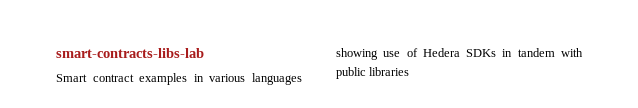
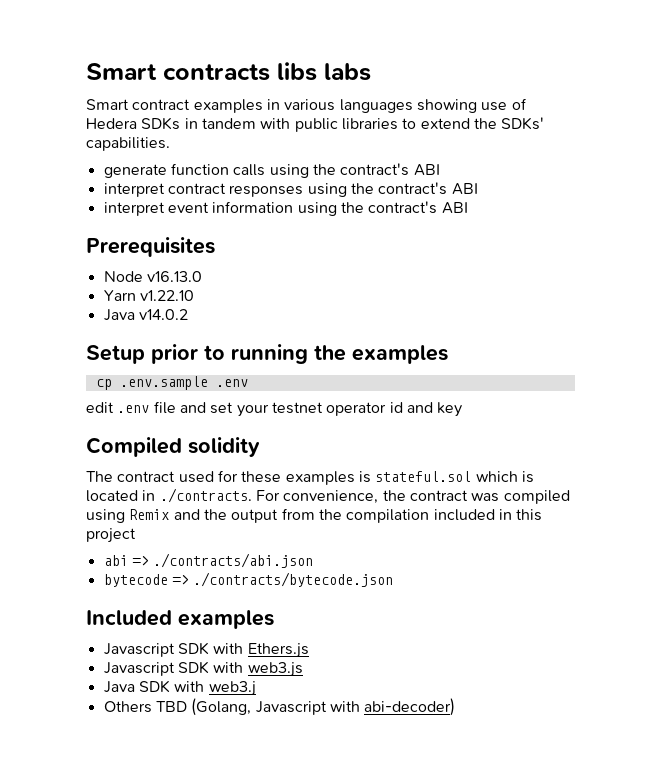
[56,48,204,58] smart-contracts-libs-lab -> [86,62,371,81] Smart contracts libs labs
(410, 71) none -> [402,117,545,130] [86,137,170,151] [103,163,440,178] [103,182,478,197] [103,201,468,216] [86,237,215,257] [103,271,202,282] [103,290,194,301] [103,309,188,321] [86,344,448,364] [95,376,248,390] [86,401,463,417] [86,437,260,457] [86,470,534,485] [86,488,570,504] [86,508,543,523] [86,528,136,543] [103,553,314,568] [103,572,394,587] [86,610,274,629] [103,642,309,658] [103,661,303,677] [103,680,256,696] [103,698,456,716] to extend the SDKs' capabilities. // generate function calls using the contract's ABI // interpret contract responses using the contract's ABI // interpret event information using the contract's ABI // Prerequisites // Node v16.13.0 // Yarn v1.22.10 // Java v14.0.2 // Setup prior to running the examples // cp .env.sample .env // edit .env file and set your testnet operator id and key // Compiled solidity // The contract used for these examples is stateful.sol which is located in ./contracts. For convenience, the contract was compiled using Remix and the output from the compilation included in this project // abi => ./contracts/abi.json // bytecode => ./contracts/bytecode.json // Included examples // Javascript SDK with Ethers.js // Javascript SDK with web3.js // Java SDK with web3.j // Others TBD (Golang, Javascript with abi-decoder)

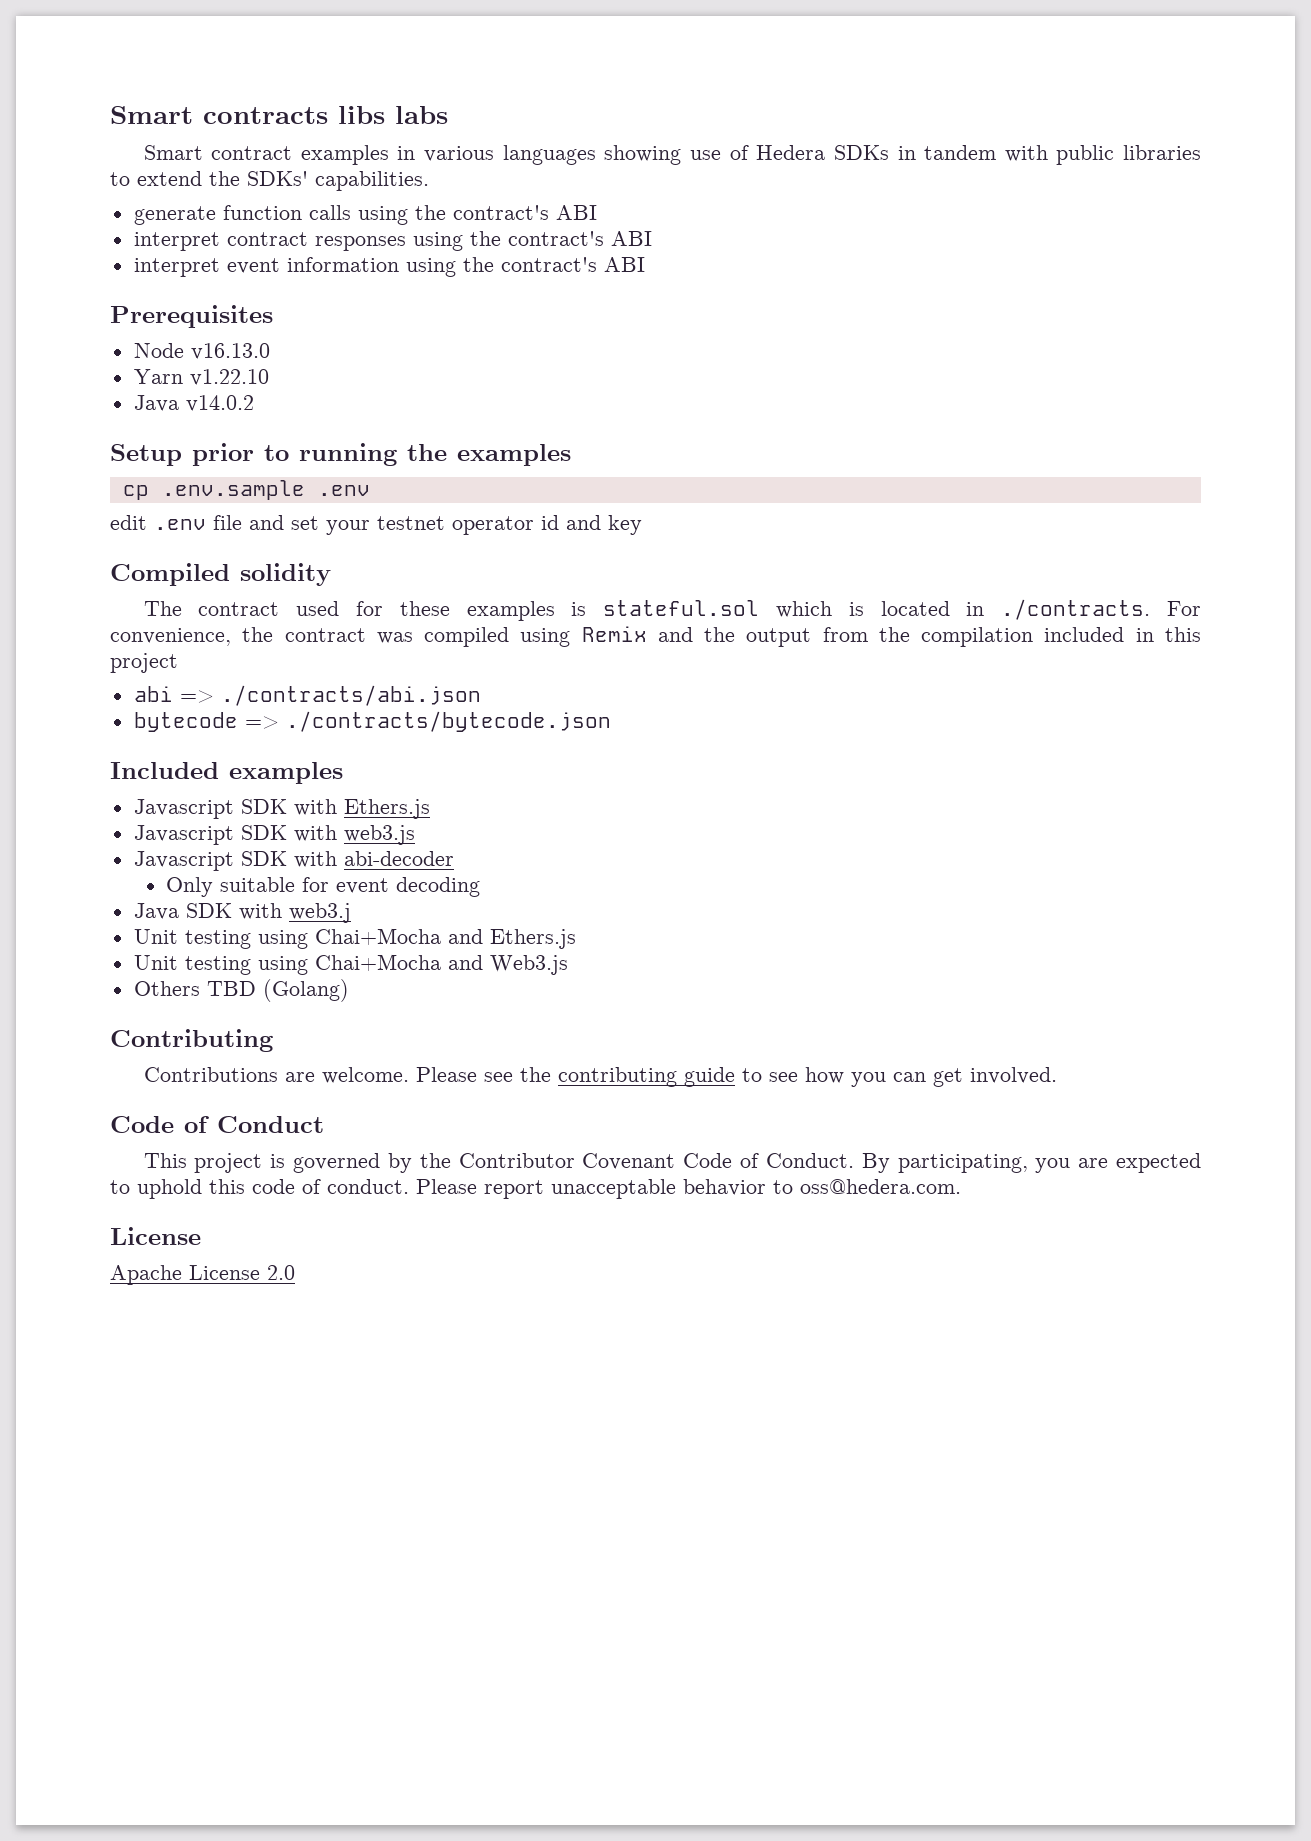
[103,680,256,696] [103,698,456,716] Java SDK with web3.j // Others TBD (Golang, Javascript with abi-decoder) -> [133,851,454,871] [165,877,480,897] [133,903,351,923] [133,928,576,949] [133,954,568,975] [133,979,349,1002] [110,1029,273,1052] [143,1067,1057,1087] [110,1116,324,1133] [143,1153,1202,1173] [110,1179,961,1199] [110,1227,201,1245] [110,1265,295,1285] Javascript SDK with abi-decoder // Only suitable for event decoding // Java SDK with web3.j // Unit testing using Chai+Mocha and Ethers.js // Unit testing using Chai+Mocha and Web3.js // Others TBD (Golang) // Contributing // Contributions are welcome. Please see the contributing guide to see how you can get involved. // Code of Conduct // This project is governed by the Contributor Covenant Code of Conduct. By participating, you are expected to uphold this code of conduct. Please report unacceptable behavior to oss@hedera.com. // License // Apache License 2.0

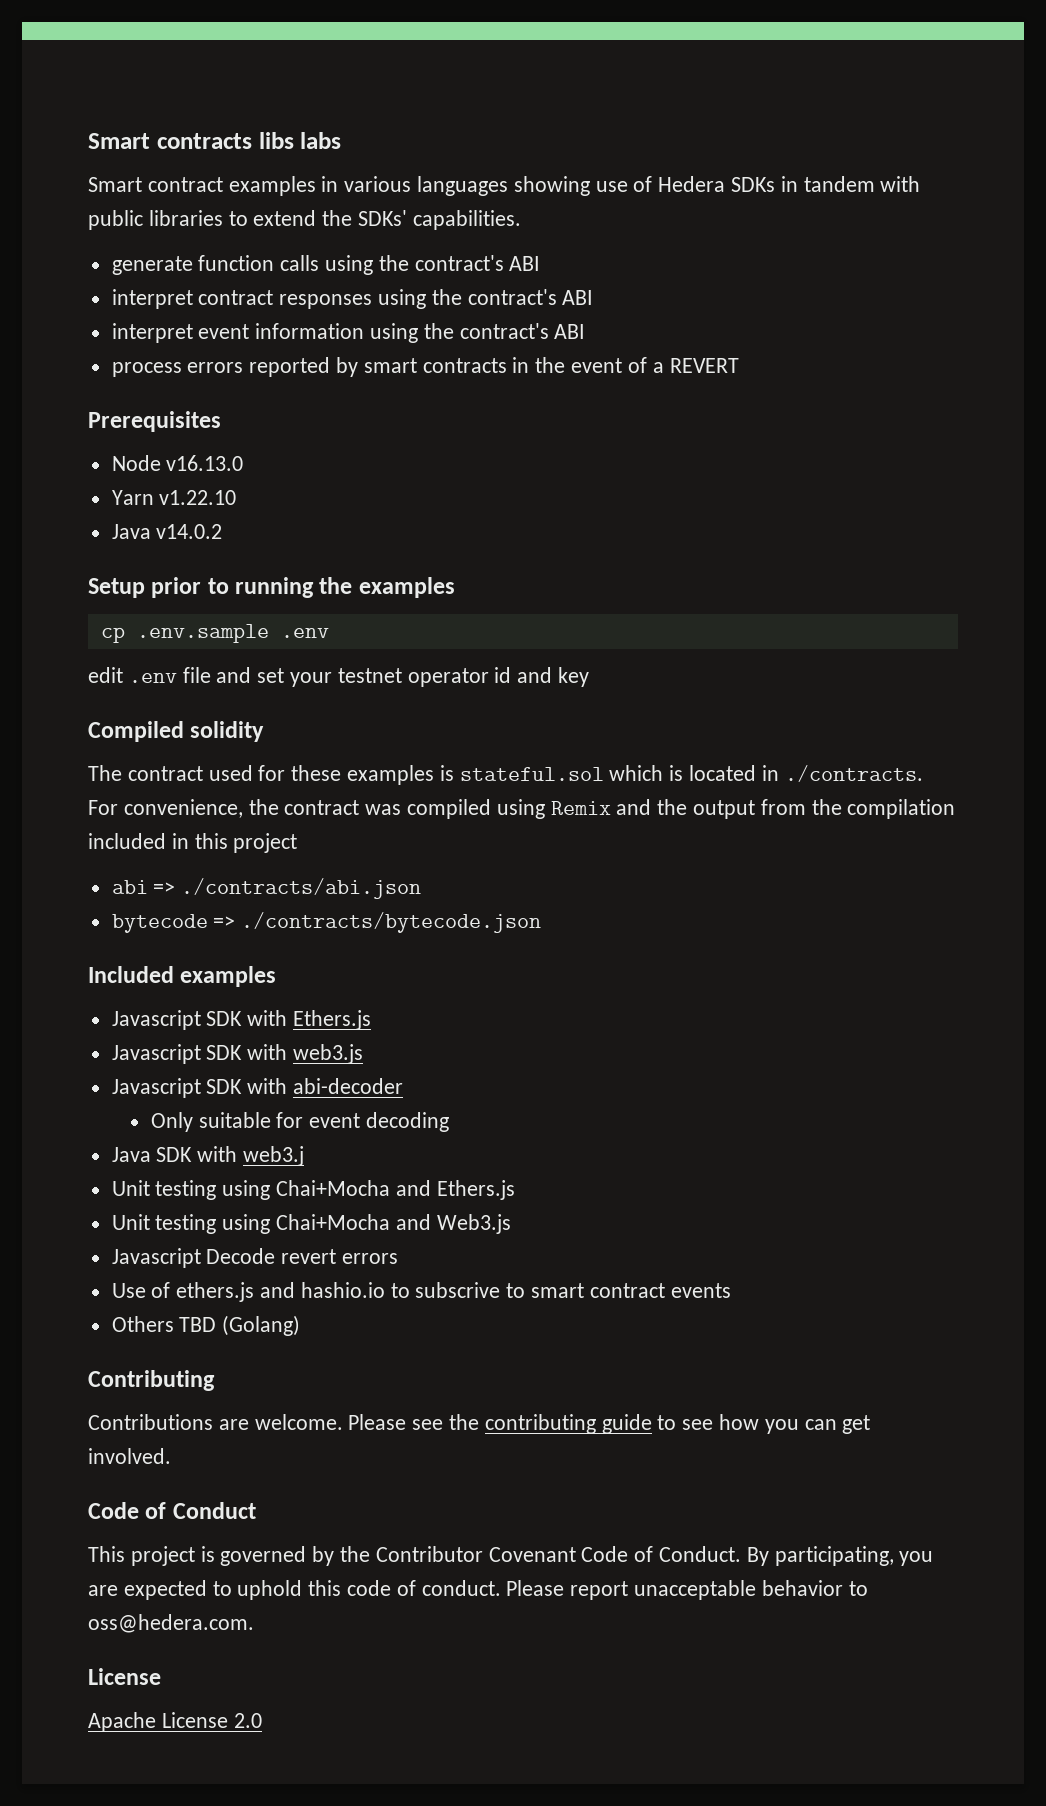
(645, 264) none -> [111,357,739,377] // process errors reported by smart contracts in the event of a REVERT
(568, 965) none -> [111,1248,399,1268] [111,1282,731,1302] // Javascript Decode revert errors // Use of ethers.js and hashio.io to subscrive to smart contract events

